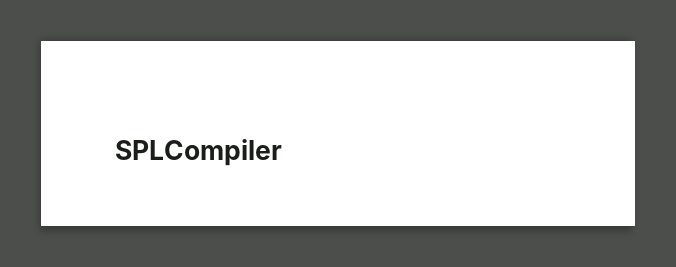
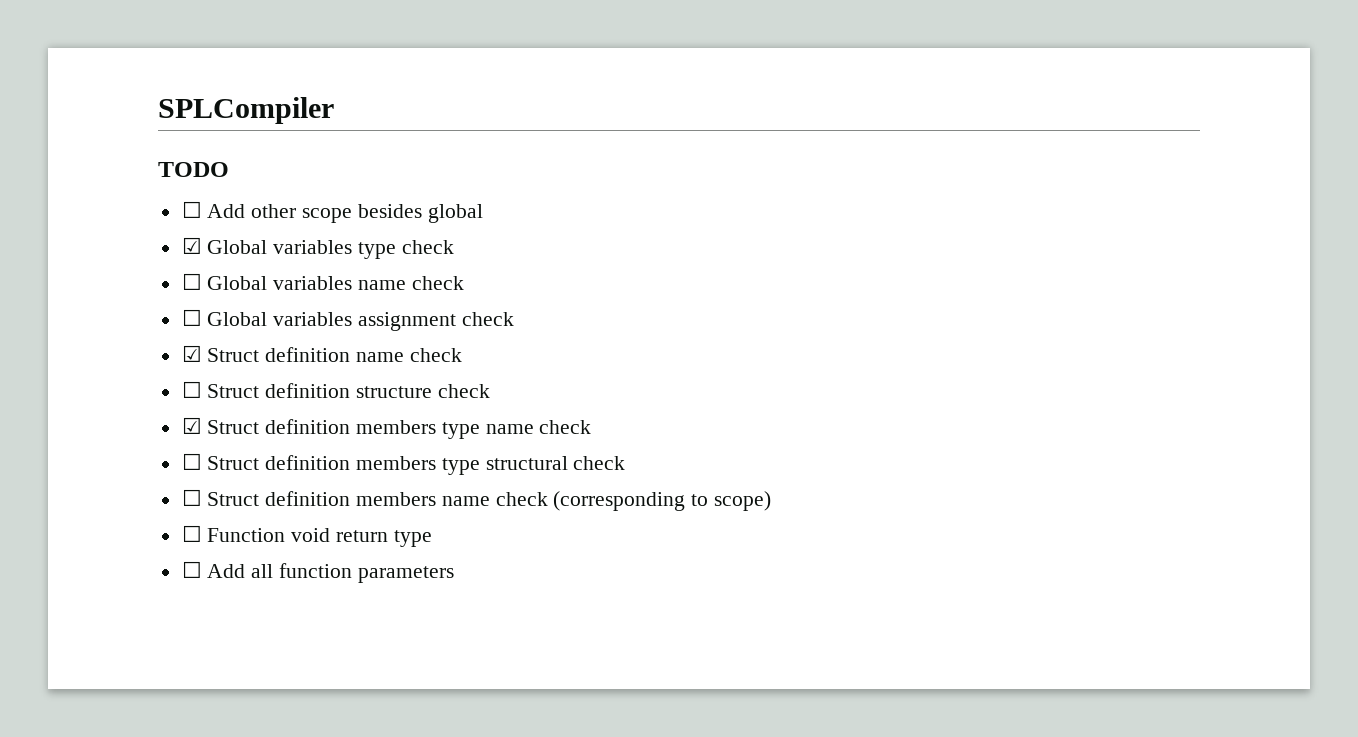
(282, 152) none -> [158,162,229,177] [181,201,483,223] [181,237,454,259] [181,273,464,290] [181,309,514,331] [181,345,462,362] [181,381,490,398] [181,417,592,439] [181,453,626,475] [181,489,772,511] [181,525,432,547] [181,561,454,583] // TODO // ☐ Add other scope besides global // ☑ Global variables type check // ☐ Global variables name check // ☐ Global variables assignment check // ☑ Struct definition name check // ☐ Struct definition structure check // ☑ Struct definition members type name check // ☐ Struct definition members type structural check // ☐ Struct definition members name check (corresponding to scope) // ☐ Function void return type // ☐ Add all function parameters

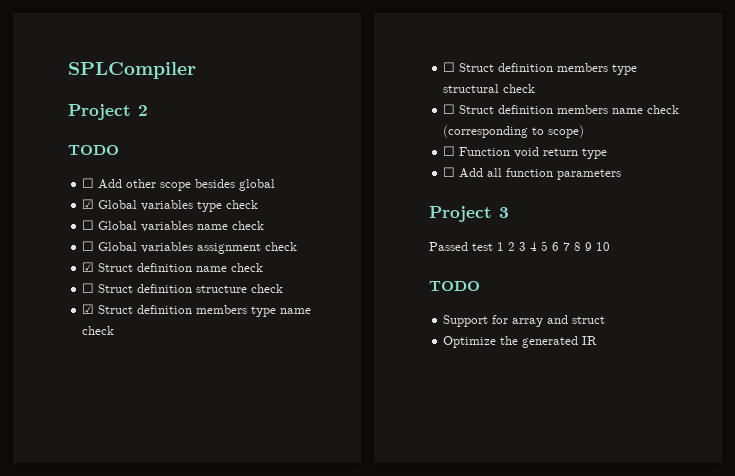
(334, 110) none -> [68,104,148,120] // Project 2
(454, 574) none -> [429,206,509,222] [429,241,610,251] [429,281,480,291] [443,315,606,327] [443,336,598,348] // Project 3 // Passed test 1 2 3 4 5 6 7 8 9 10 // TODO // Support for array and struct // Optimize the generated IR

